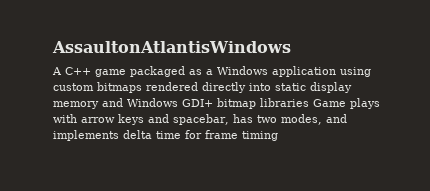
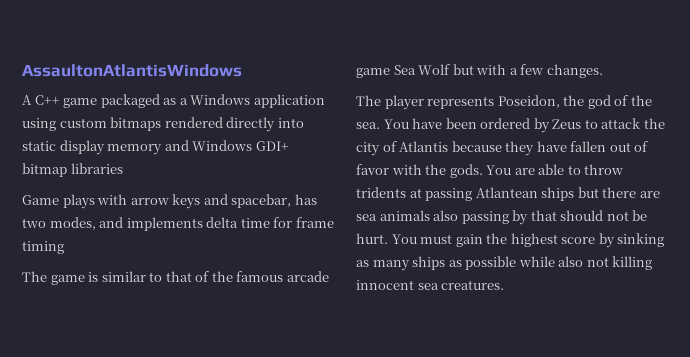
(309, 102) none -> (123, 168) //
(278, 136) none -> [22,271,329,285] [356,64,603,78] [356,95,652,110] [356,118,665,133] [356,141,649,156] [356,164,624,178] [356,187,660,201] [356,210,648,225] [356,233,665,248] [356,256,653,271] [356,280,505,290] // The game is similar to that of the famous arcade game Sea Wolf but with a few changes. // The player represents Poseidon, the god of the sea. You have been ordered by Zeus to attack the city of Atlantis because they have fallen out of favor with the gods. You are able to throw tridents at passing Atlantean ships but there are sea animals also passing by that should not be hurt. You must gain the highest score by sinking as many ships as possible while also not killing innocent sea creatures.

